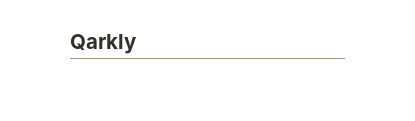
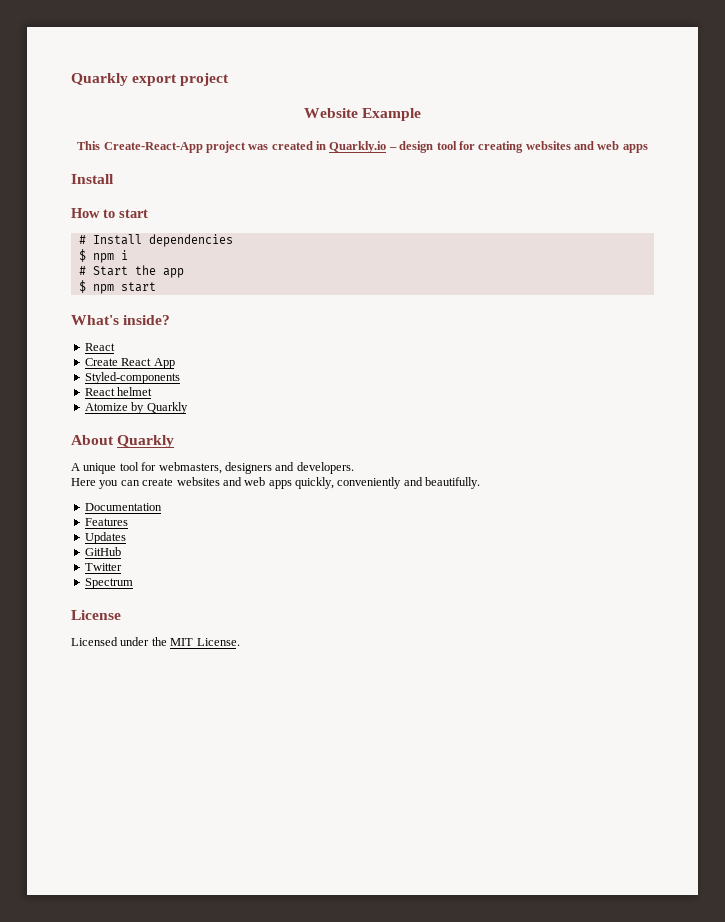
[70,34,137,54] Qarkly -> [71,73,230,86] [303,108,422,121] [77,141,648,153] [71,174,114,184] [71,208,148,218] [78,234,233,247] [78,249,128,263] [78,265,184,278] [78,280,156,294] [71,315,171,325] [84,343,115,351] [84,358,175,369] [84,372,180,384] [84,387,153,396] [84,402,188,414] [71,435,175,448] [71,462,354,474] [71,477,481,489] [84,503,162,511] [84,518,128,526] [84,532,126,544] [84,547,121,556] [84,563,122,571] [84,578,133,589] [71,610,121,620] [71,637,240,646] Quarkly export project // Website Example // This Create-React-App project was created in Quarkly.io – design tool for creating websites and web apps // Install // How to start // # Install dependencies // $ npm i // # Start the app // $ npm start // What's inside? // React // Create React App // Styled-components // React helmet // Atomize by Quarkly // About Quarkly // A unique tool for webmasters, designers and developers. // Here you can create websites and web apps quickly, conveniently and beautifully. // Documentation // Features // Updates // GitHub // Twitter // Spectrum // License // Licensed under the MIT License.

